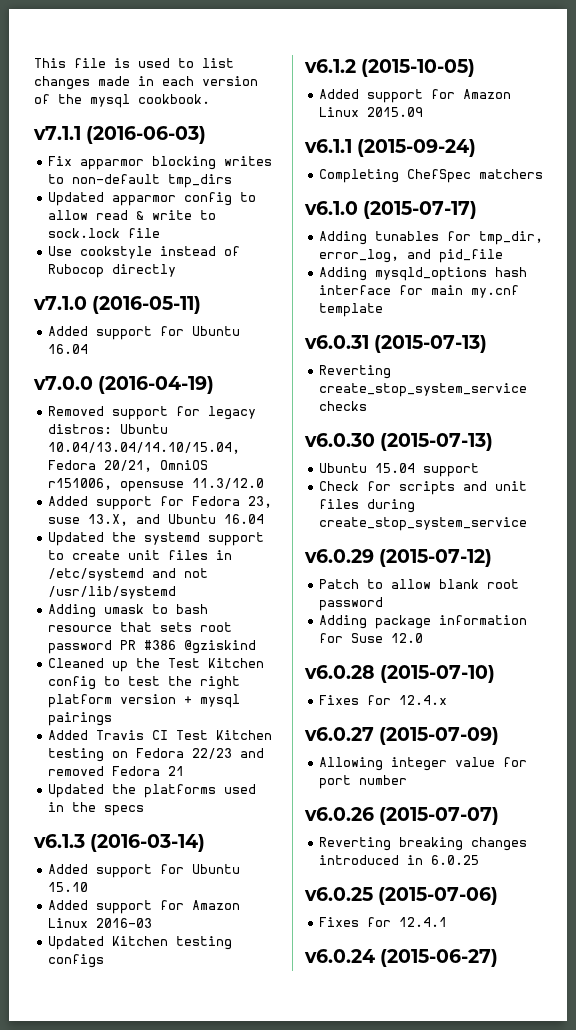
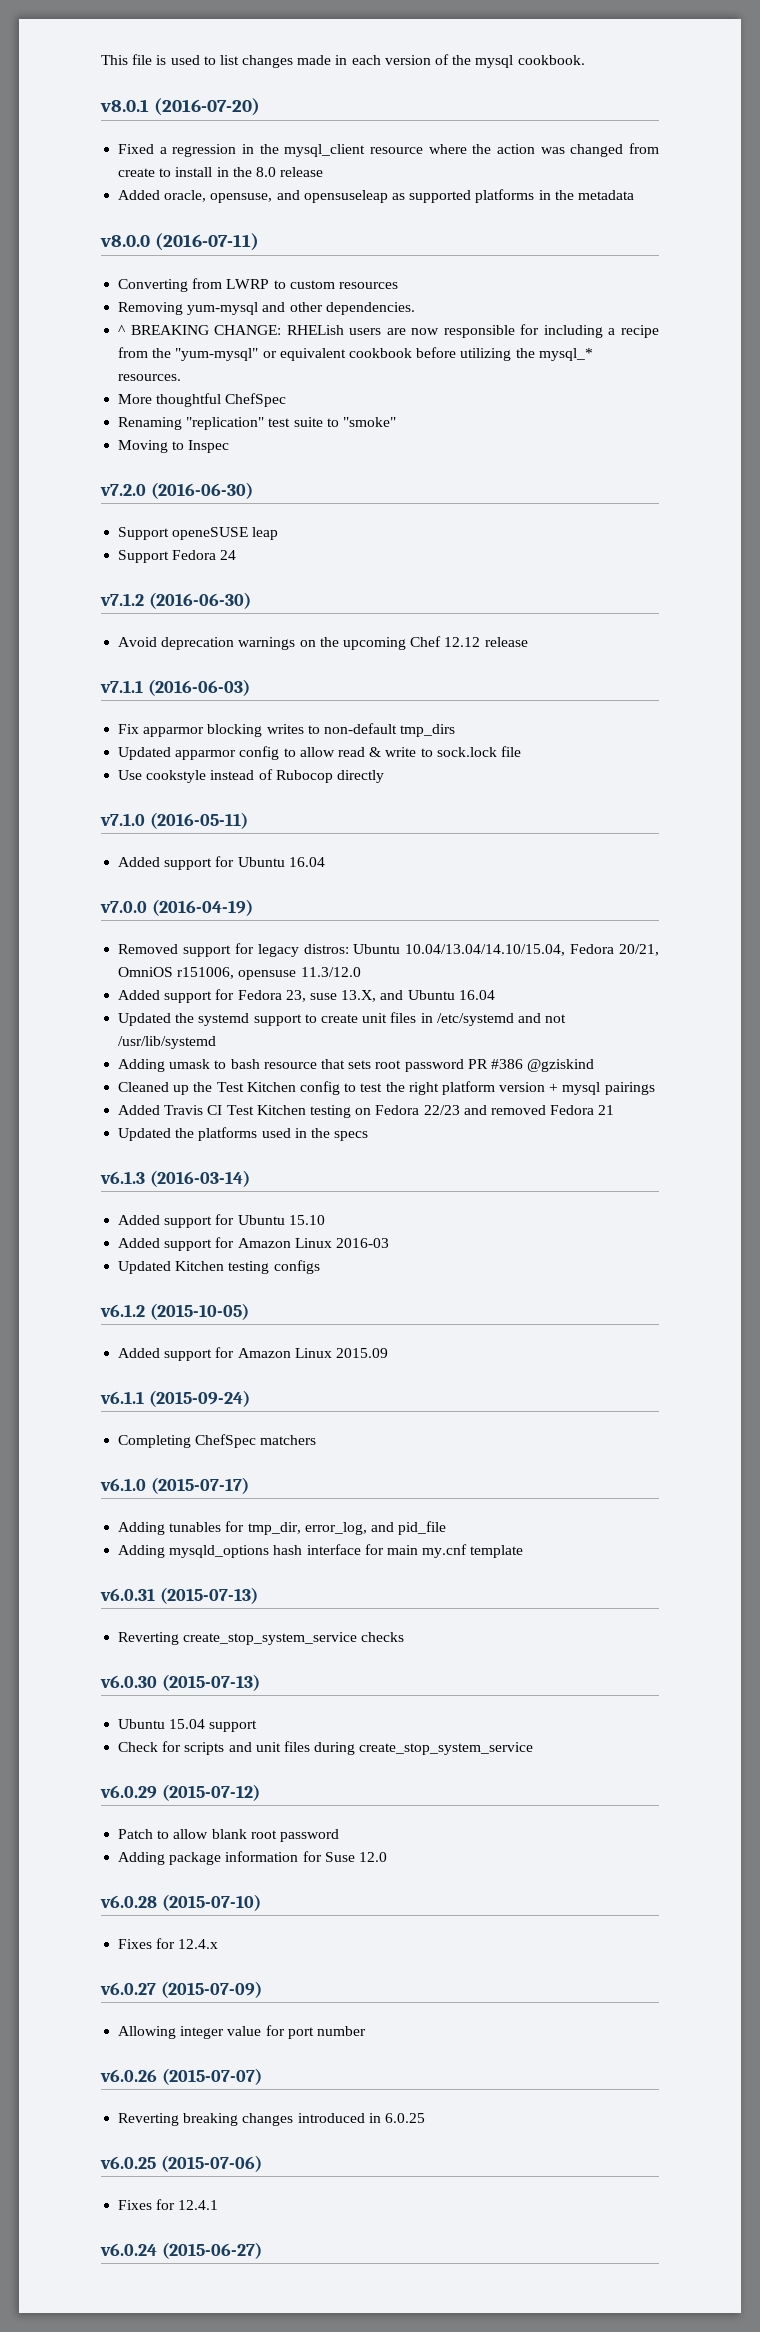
(210, 99) none -> [100,98,260,116] [118,143,660,157] [118,167,324,177] [118,189,634,203] [100,233,259,251] [118,278,398,292] [118,302,415,315] [118,324,660,338] [118,347,593,361] [118,374,182,381] [118,393,287,407] [118,417,396,430] [118,440,230,453] [100,482,253,499] [118,527,279,540] [118,550,237,563] [100,592,251,609] [118,636,528,650] // v8.0.1 (2016-07-20) // Fixed a regression in the mysql_client resource where the action was changed from create to install in the 8.0 release // Added oracle, opensuse, and opensuseleap as supported platforms in the metadata // v8.0.0 (2016-07-11) // Converting from LWRP to custom resources // Removing yum-mysql and other dependencies. // ^ BREAKING CHANGE: RHELish users are now responsible for including a recipe from the "yum-mysql" or equivalent cookbook before utilizing the mysql_* resources. // More thoughtful ChefSpec // Renaming "replication" test suite to "smoke" // Moving to Inspec // v7.2.0 (2016-06-30) // Support openeSUSE leap // Support Fedora 24 // v7.1.2 (2016-06-30) // Avoid deprecation warnings on the upcoming Chef 12.12 release

